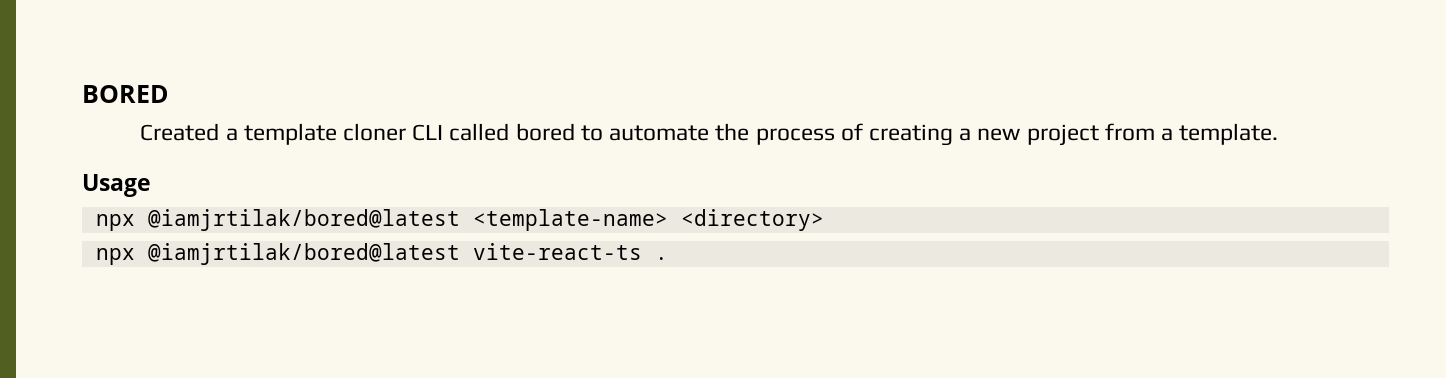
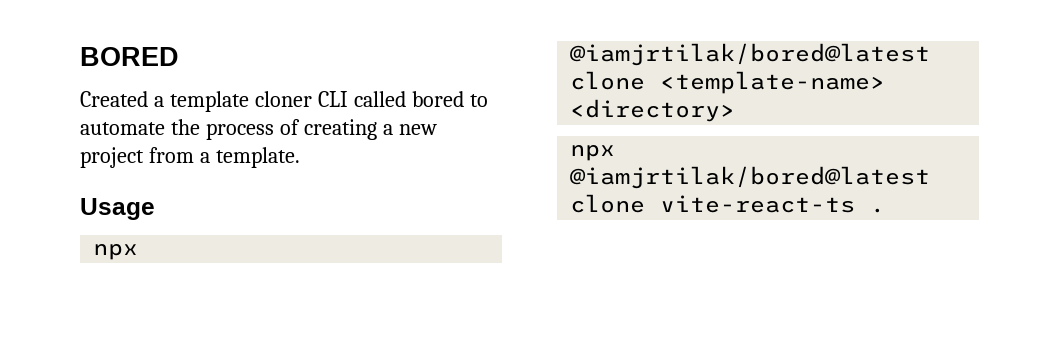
(460, 220) none -> [570,71,646,90] clone
(460, 254) none -> [570,194,646,213] clone

